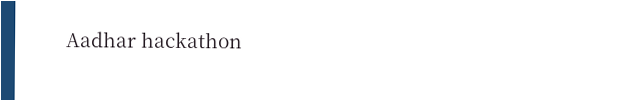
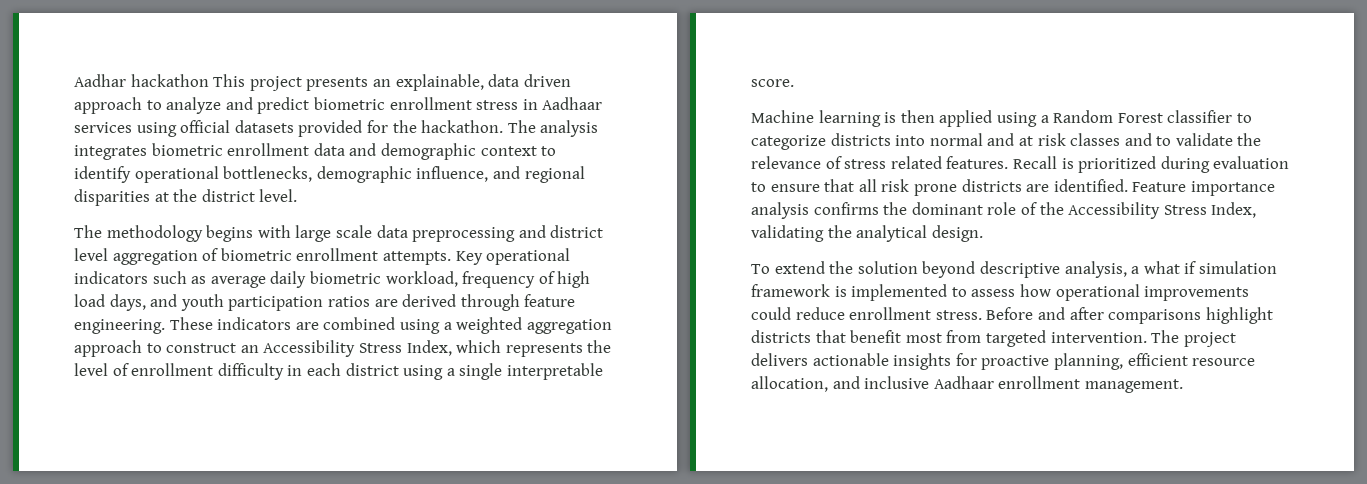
(244, 40) none -> [213,74,571,91] [74,97,603,114] [74,120,599,137] [74,143,557,160] [74,166,585,183] [74,189,298,206] [74,225,604,242] [74,248,571,265] [74,271,591,288] [74,294,576,311] [74,317,612,334] [74,340,612,357] [74,363,603,380] [751,79,794,87] [751,110,1252,127] [751,133,1262,150] [751,156,1290,173] [751,179,1275,196] [751,202,1257,219] [751,225,983,242] [751,261,1277,278] [751,284,1250,301] [751,307,1273,324] [751,330,1236,347] [751,353,1256,370] [751,376,1183,393] This project presents an explainable, data driven approach to analyze and predict biometric enrollment stress in Aadhaar services using official datasets provided for the hackathon. The analysis integrates biometric enrollment data and demographic context to identify operational bottlenecks, demographic influence, and regional disparities at the district level. // The methodology begins with large scale data preprocessing and district level aggregation of biometric enrollment attempts. Key operational indicators such as average daily biometric workload, frequency of high load days, and youth participation ratios are derived through feature engineering. These indicators are combined using a weighted aggregation approach to construct an Accessibility Stress Index, which represents the level of enrollment difficulty in each district using a single interpretable score. // Machine learning is then applied using a Random Forest classifier to categorize districts into normal and at risk classes and to validate the relevance of stress related features. Recall is prioritized during evaluation to ensure that all risk prone districts are identified. Feature importance analysis confirms the dominant role of the Accessibility Stress Index, validating the analytical design. // To extend the solution beyond descriptive analysis, a what if simulation framework is implemented to assess how operational improvements could reduce enrollment stress. Before and after comparisons highlight districts that benefit most from targeted intervention. The project delivers actionable insights for proactive planning, efficient resource allocation, and inclusive Aadhaar enrollment management.

